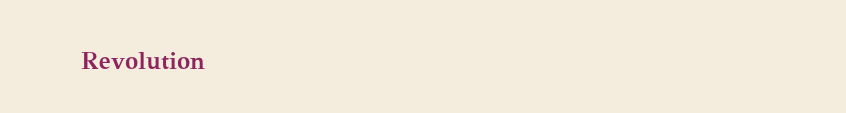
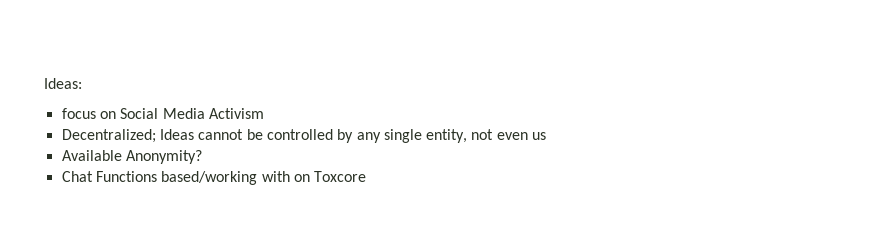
[81,52,205,70] Revolution -> [44,78,82,89] [61,108,264,119] [61,129,547,143] [61,150,202,164] [61,171,367,185] Ideas: // focus on Social Media Activism // Decentralized; Ideas cannot be controlled by any single entity, not even us // Available Anonymity? // Chat Functions based/working with on Toxcore

